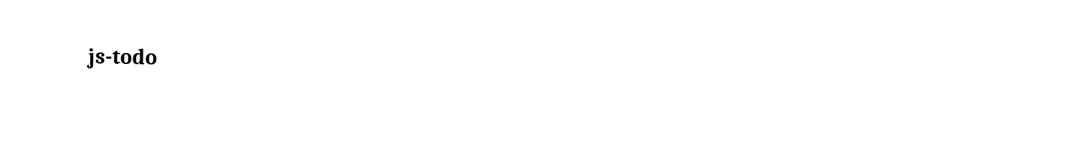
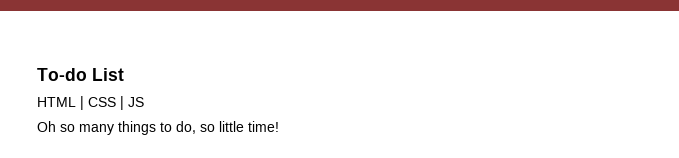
[86,47,158,70] js-todo -> [37,68,124,81] [37,96,144,110] [37,121,279,135] To-do List // HTML | CSS | JS // Oh so many things to do, so little time!

